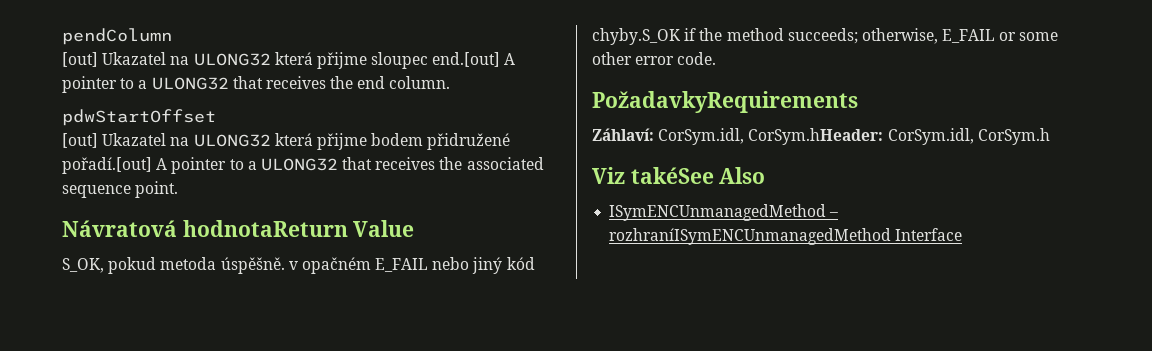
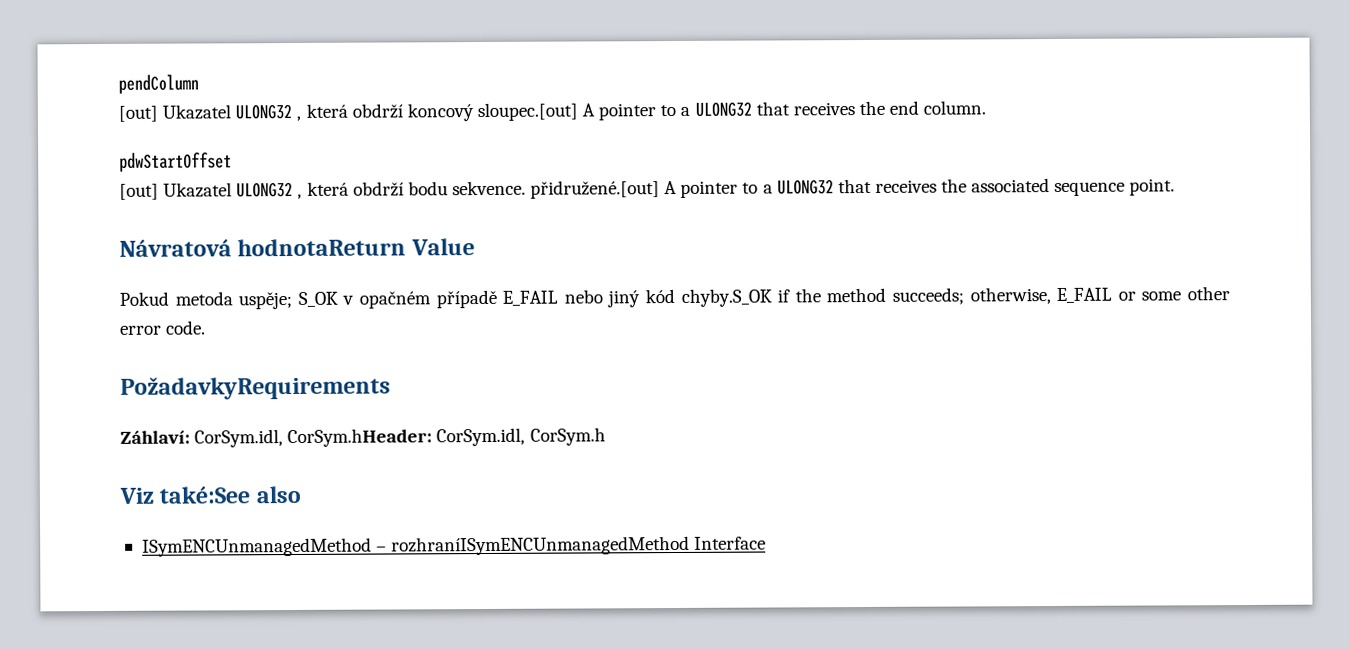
[170,52,501,69] na ULONG32 která přijme sloupec end.[out] -> [235,102,578,122] ULONG32 , která obdrží koncový sloupec.[out]
[170,133,511,150] [62,157,152,174] na ULONG32 která přijme bodem přidružené pořadí.[out] -> [236,180,661,199] ULONG32 , která obdrží bodu sekvence. přidružené.[out]
[62,257,285,274] S_OK, pokud metoda úspěšně. -> [119,291,338,310] Pokud metoda uspěje; S_OK
(371, 265) none -> [435,289,497,309] případě
[630,167,766,184] takéSee Also -> [159,485,301,504] také:See also

